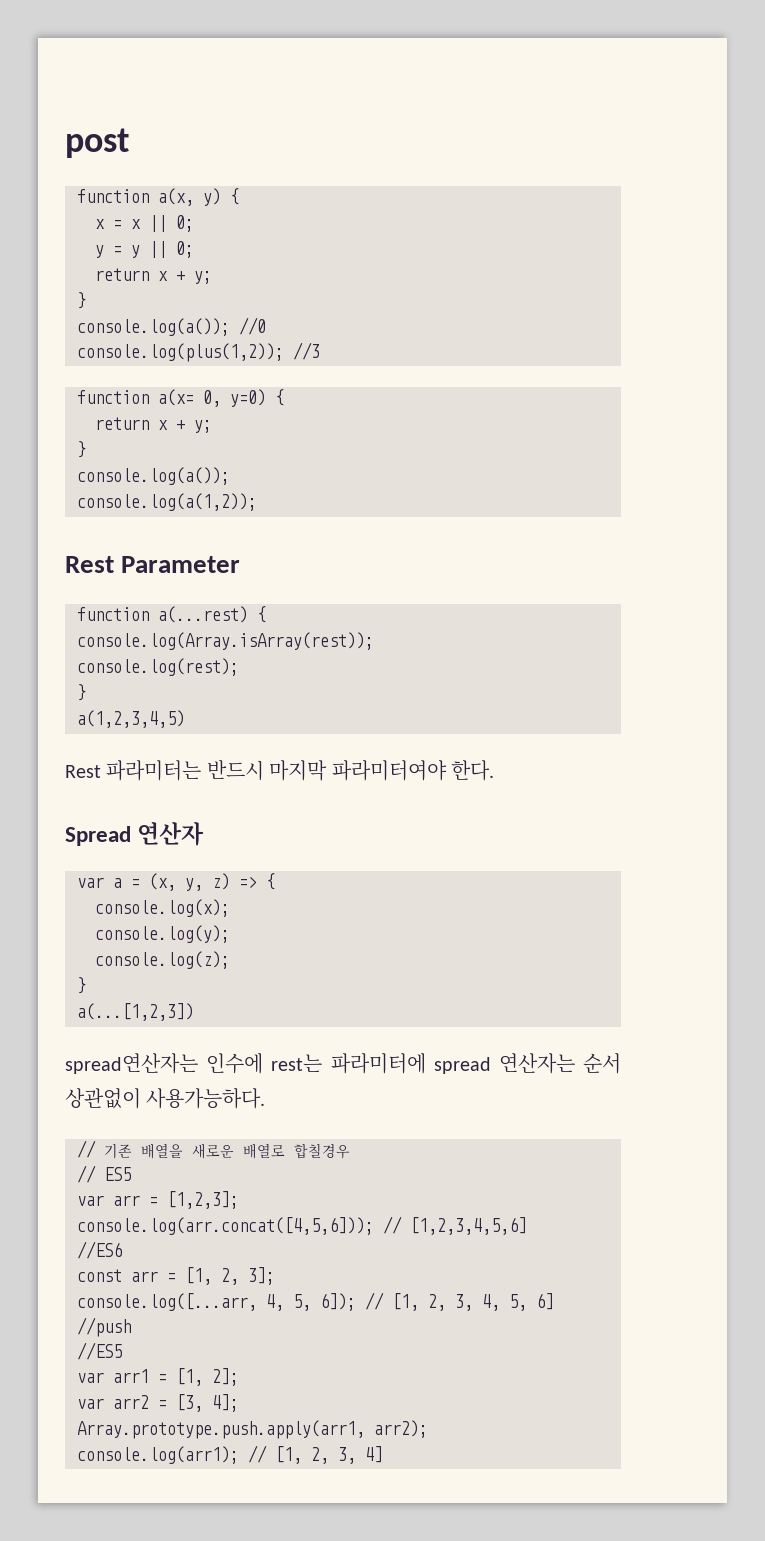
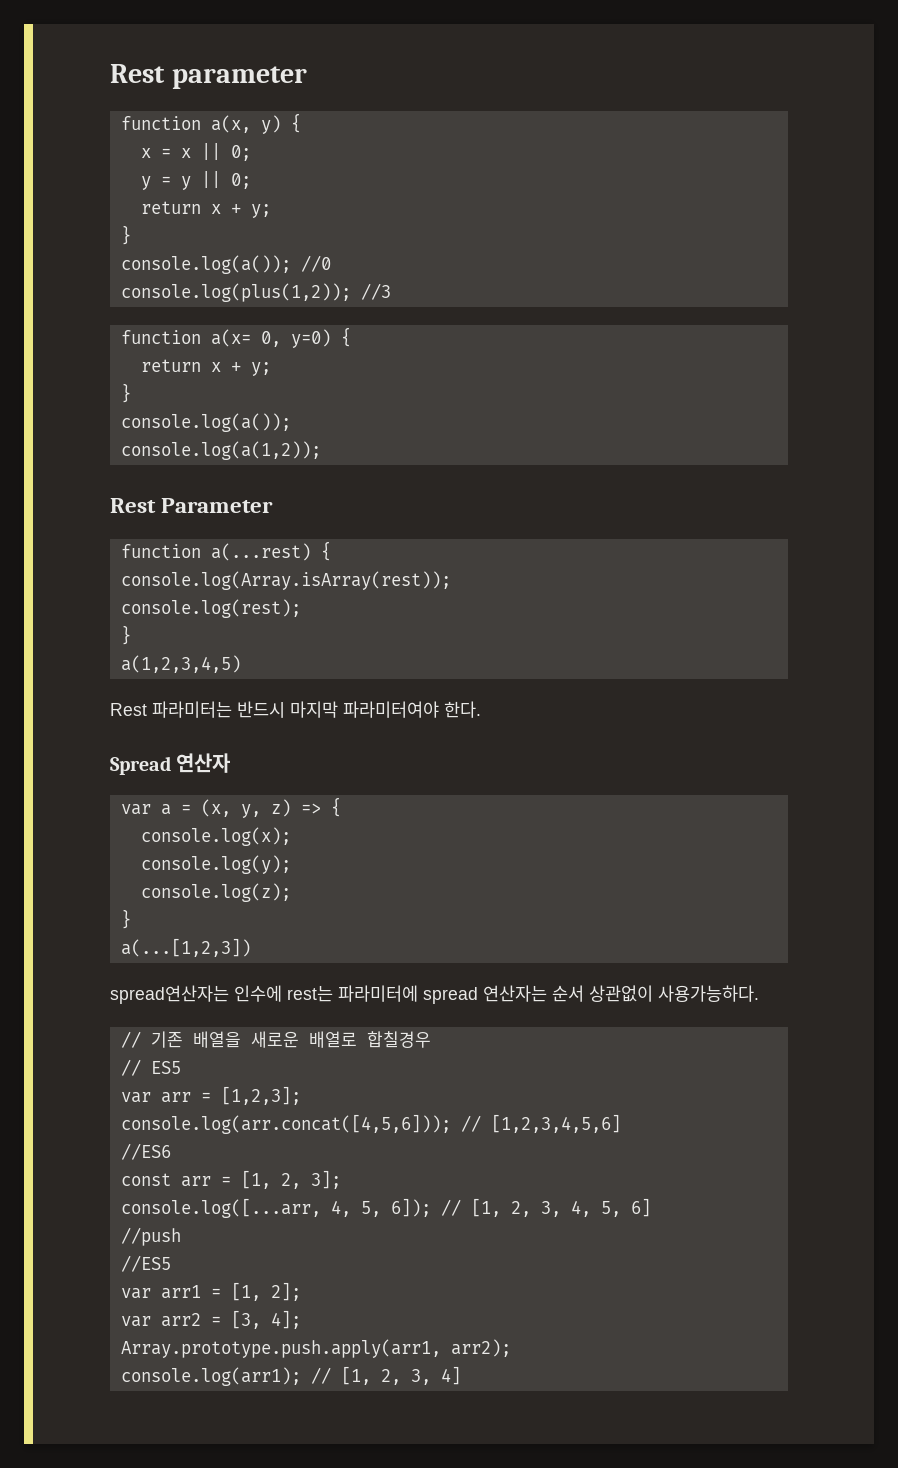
[65,128,129,158] post -> [110,64,307,89] Rest parameter

